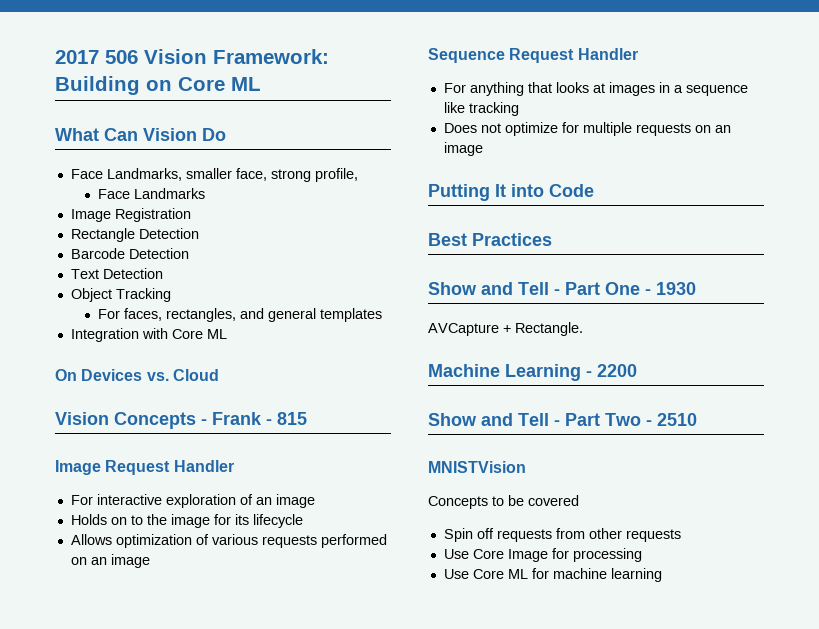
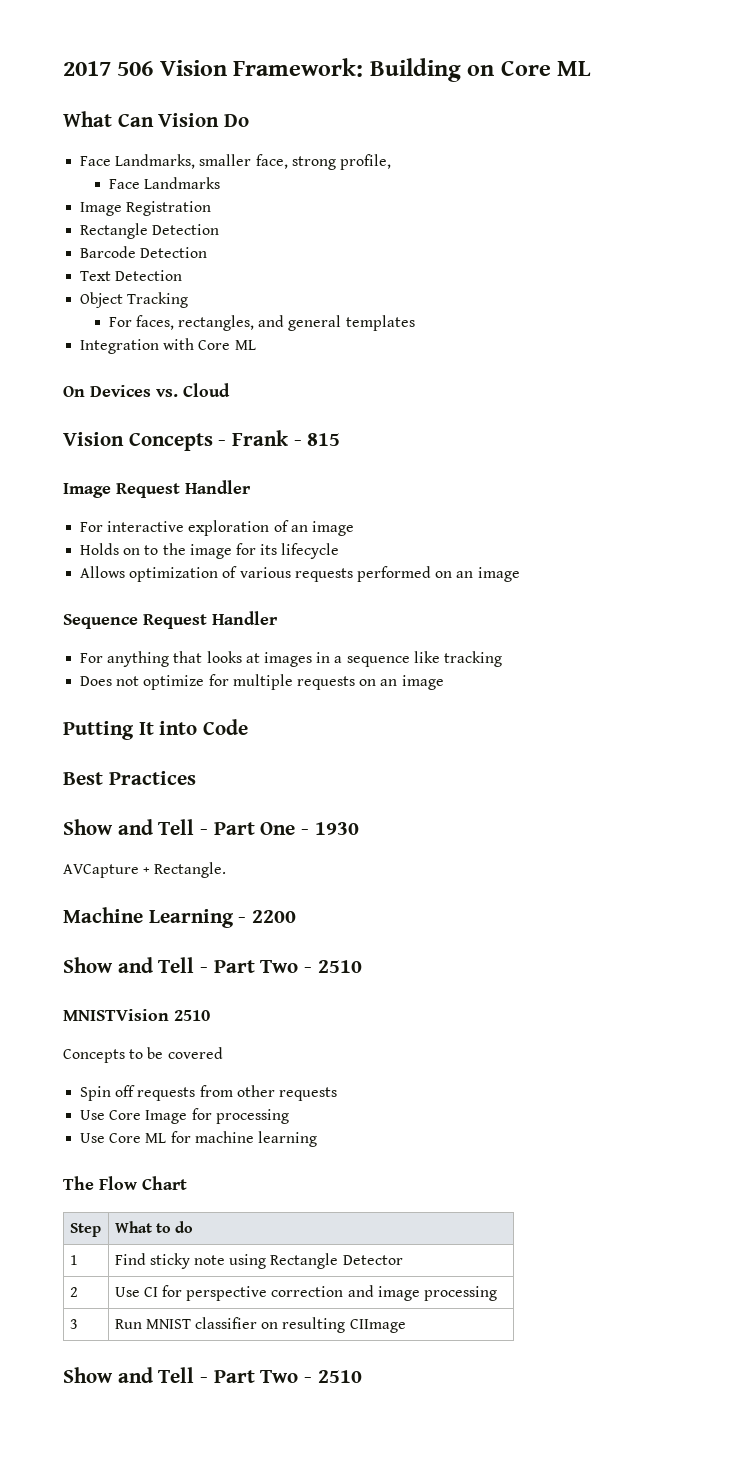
(526, 467) none -> [174,1010,210,1021] 2510
(662, 575) none -> [63,1176,187,1190] [69,1223,101,1237] [114,1221,194,1233] [69,1255,78,1265] [114,1253,403,1269] [69,1287,78,1297] [114,1285,498,1301] [69,1319,78,1329] [114,1317,406,1333] [63,1367,362,1383] // The Flow Chart // Step | What to do // 1 | Find sticky note using Rectangle Detector // 2 | Use CI for perspective correction and image processing // 3 | Run MNIST classifier on resulting CIImage // Show and Tell - Part Two - 2510

